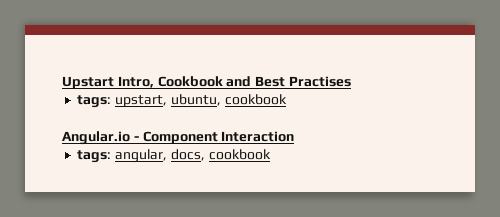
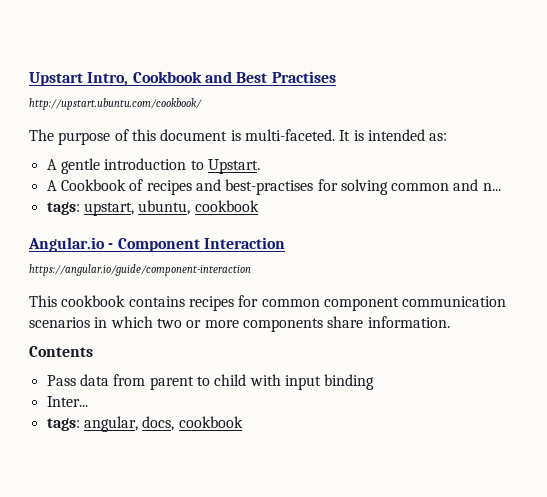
(351, 81) none -> [29,98,202,110] [29,129,448,145] [46,158,260,174] [46,179,501,195] // http://upstart.ubuntu.com/cookbook/ // The purpose of this document is multi-faceted. It is intended as: // A gentle introduction to Upstart. // A Cookbook of recipes and best-practises for solving common and n...
(295, 136) none -> [29,264,251,276] [29,295,507,311] [29,316,450,332] [29,346,93,357] [46,374,375,390] [46,396,88,407] // https://angular.io/guide/component-interaction // This cookbook contains recipes for common component communication scenarios in which two or more components share information. // Contents // Pass data from parent to child with input binding // Inter...

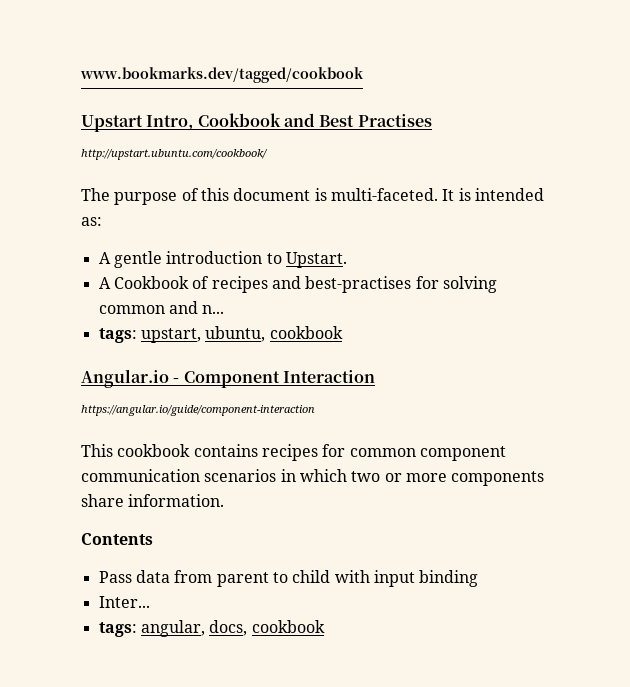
(29, 79) none -> [80,67,364,83] www.bookmarks.dev/tagged/cookbook //

